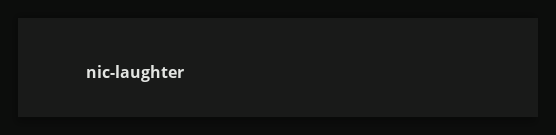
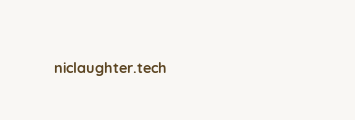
[86,65,184,82] nic-laughter -> [54,62,167,76] niclaughter.tech

